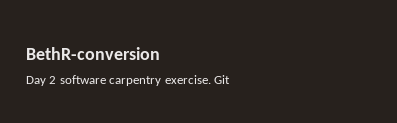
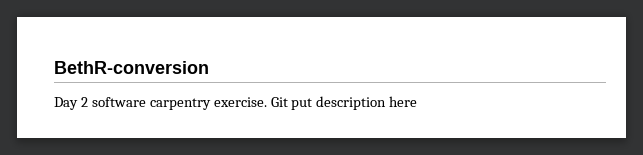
(230, 79) none -> [291,96,418,110] put description here

